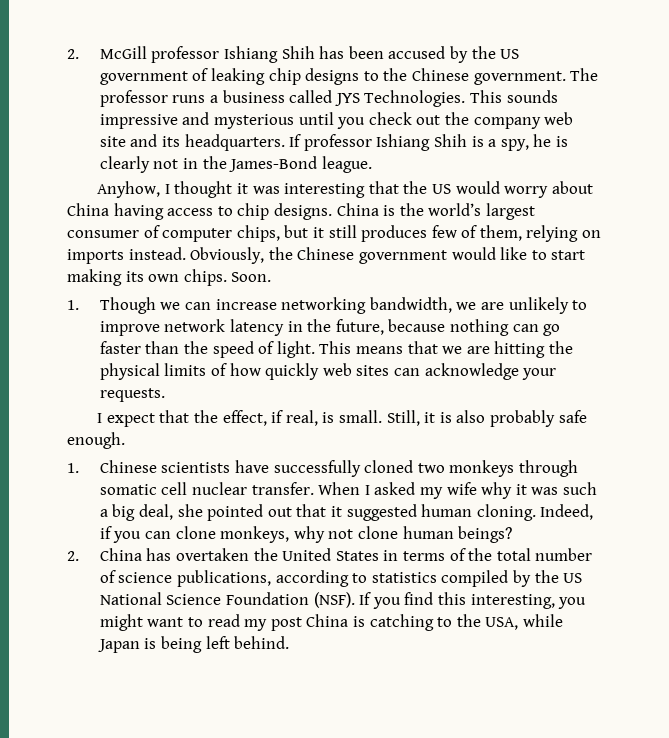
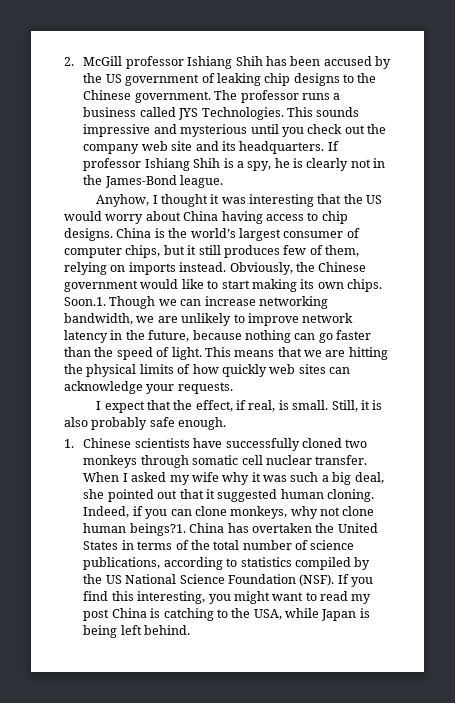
[231,272,272,282] [67,300,79,310] Soon. // 1. -> [64,297,106,306] Soon.1.
[458,526,513,543] [67,551,79,561] beings? // 2. -> [129,523,186,536] beings?1.

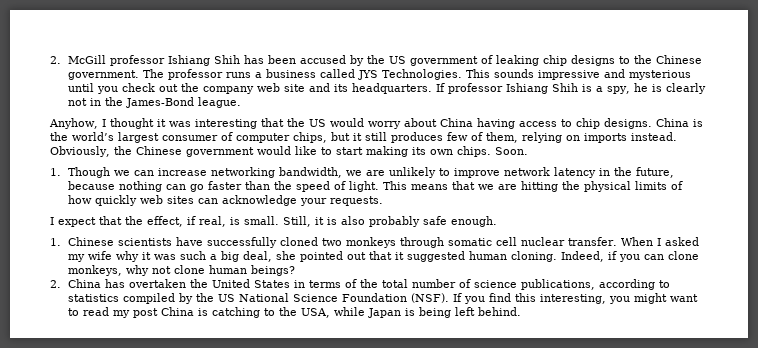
[64,297,106,306] Soon.1. -> [494,147,528,155] [50,168,61,176] Soon. // 1.
[129,523,186,536] beings?1. -> [250,265,295,276] [50,280,61,288] beings? // 2.

